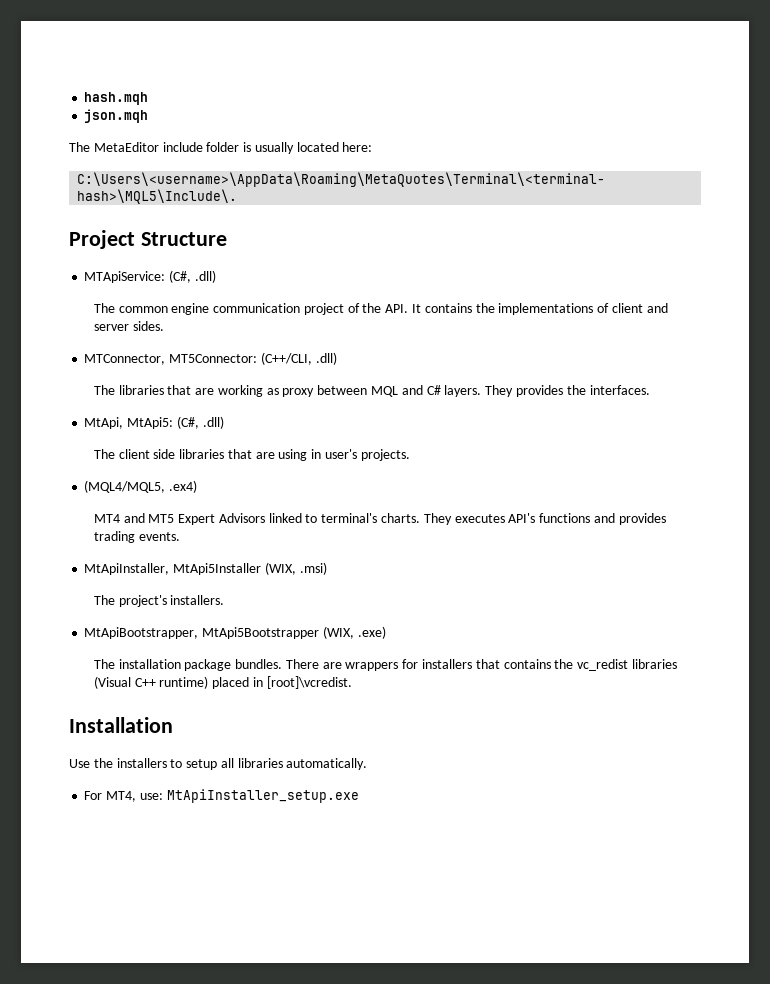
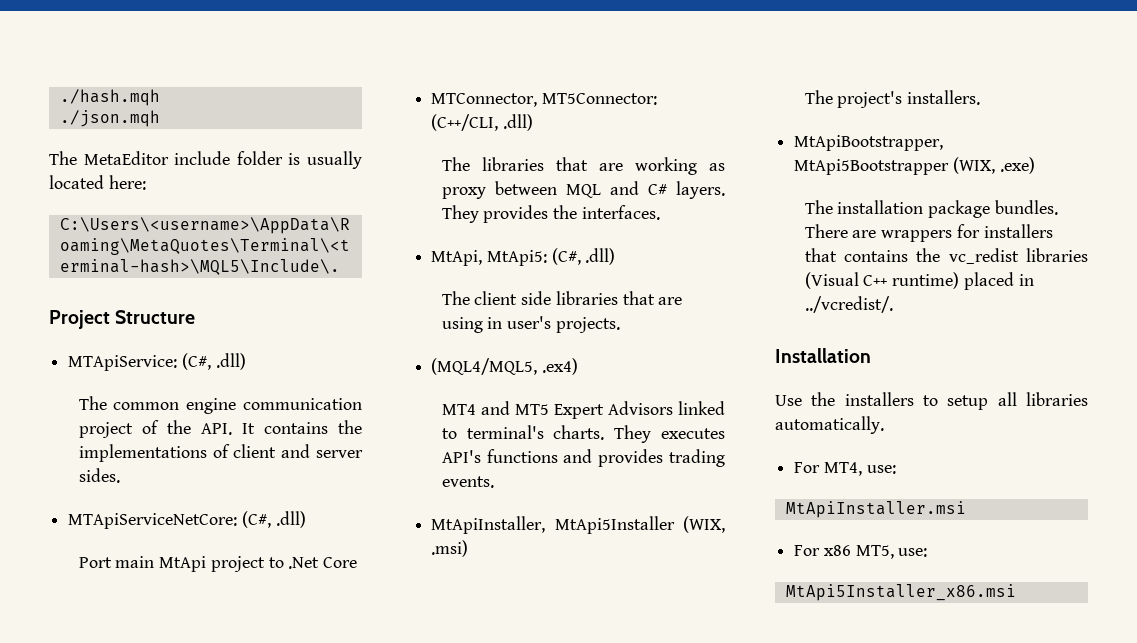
[84,92,149,105] [84,109,149,123] hash.mqh // json.mqh -> [59,89,160,106] [59,110,160,127] ./hash.mqh // ./json.mqh
(164, 326) none -> [68,511,306,529] [78,556,358,572] // MTApiServiceNetCore: (C#, .dll) // Port main MtApi project to .Net Core
[266,676,352,689] [root]\vcredist. -> [804,296,893,313] ../vcredist/.
[166,789,359,803] MtApiInstaller_setup.exe -> [785,501,966,518] [794,545,928,559] [785,584,1016,601] // MtApiInstaller.msi // For x86 MT5, use: // MtApi5Installer_x86.msi

